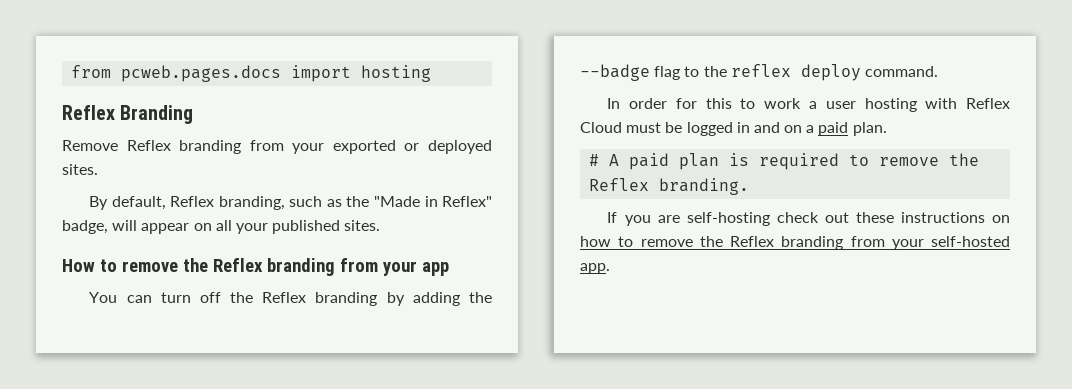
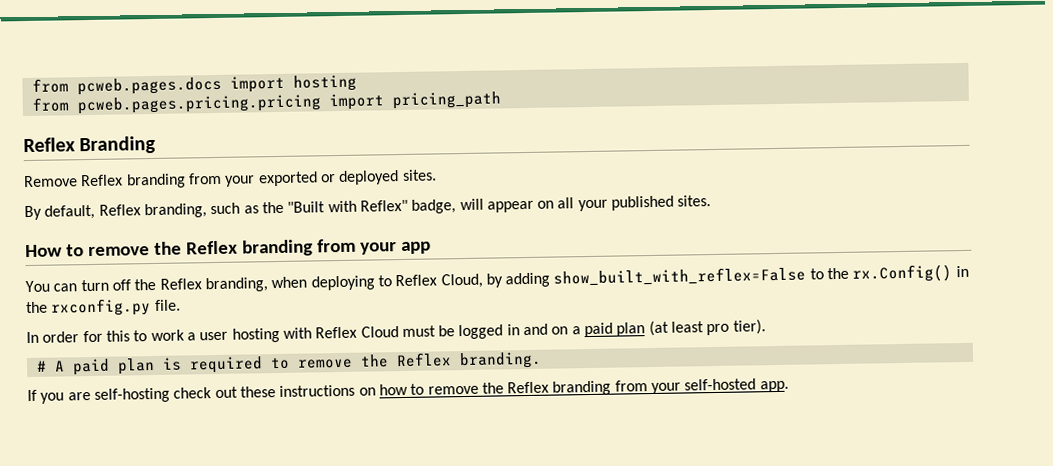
(432, 73) none -> [31,91,501,115] // from pcweb.pages.pricing.pricing import pricing_path
[373,196,438,207] "Made in -> [287,200,357,213] "Built with
[315,292,493,306] [580,64,938,81] branding by adding the --badge flag to the reflex deploy command. -> [204,264,969,293] [26,298,181,317] branding, when deploying to Reflex Cloud, by adding show_built_with_reflex=False to the rx.Config() in the rxconfig.py file.
[852,122,887,136] plan. -> [616,319,766,337] plan (at least pro tier).

